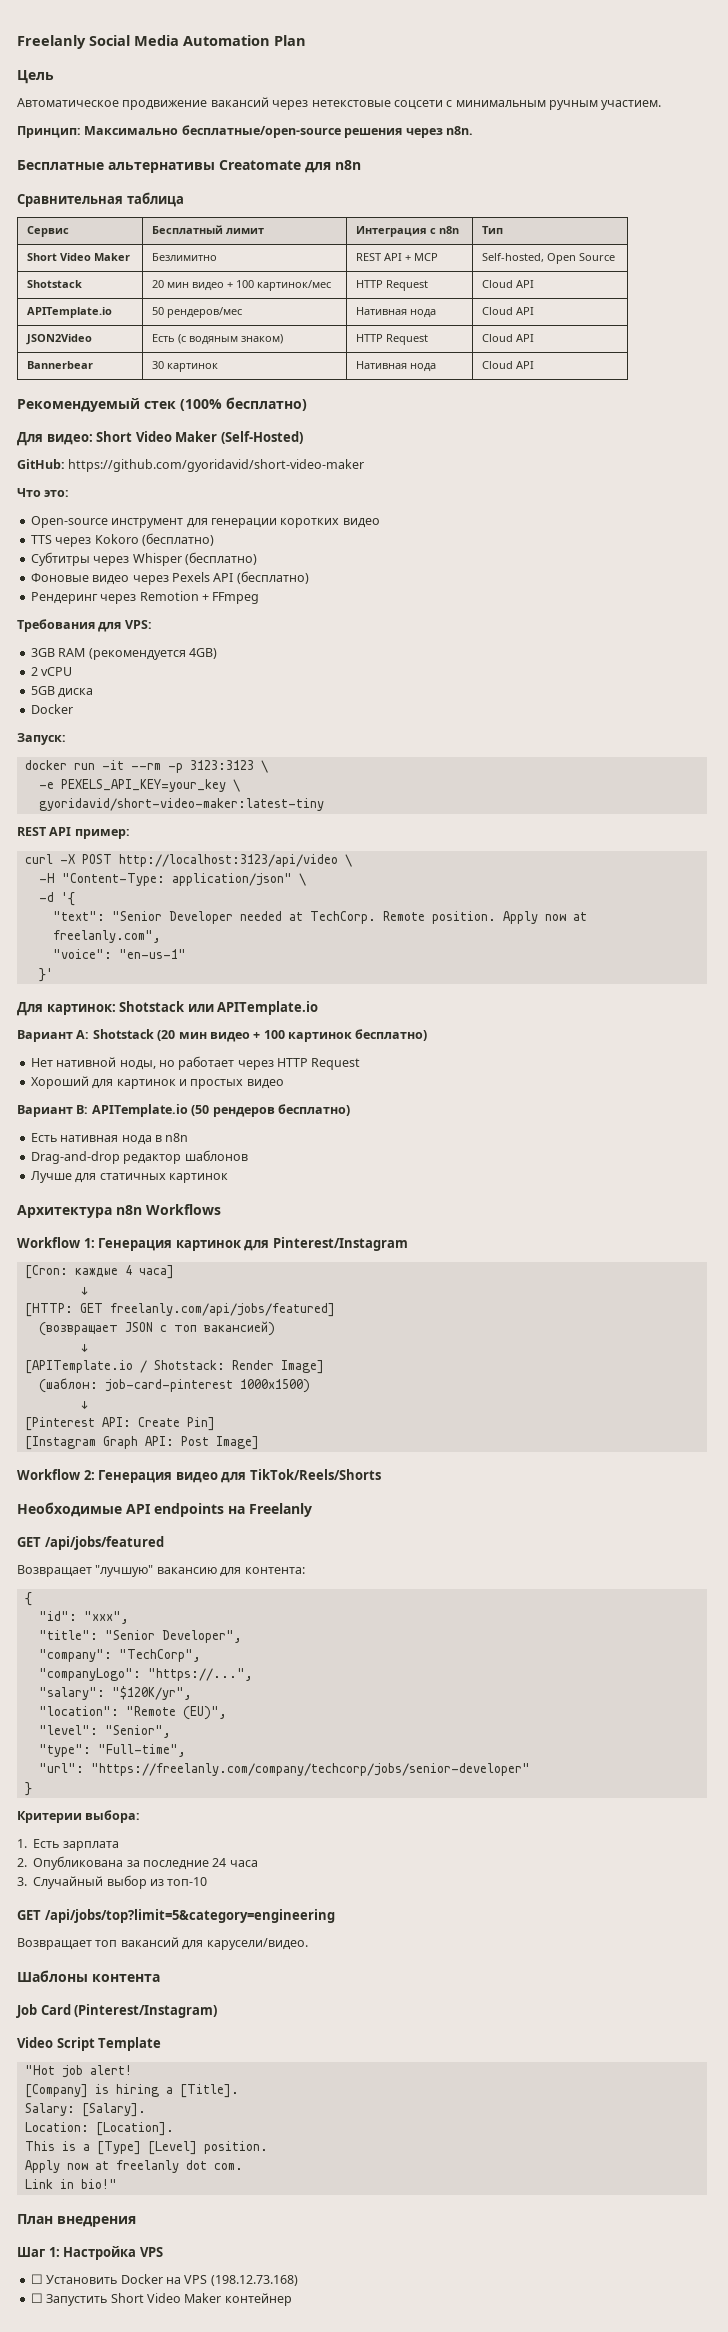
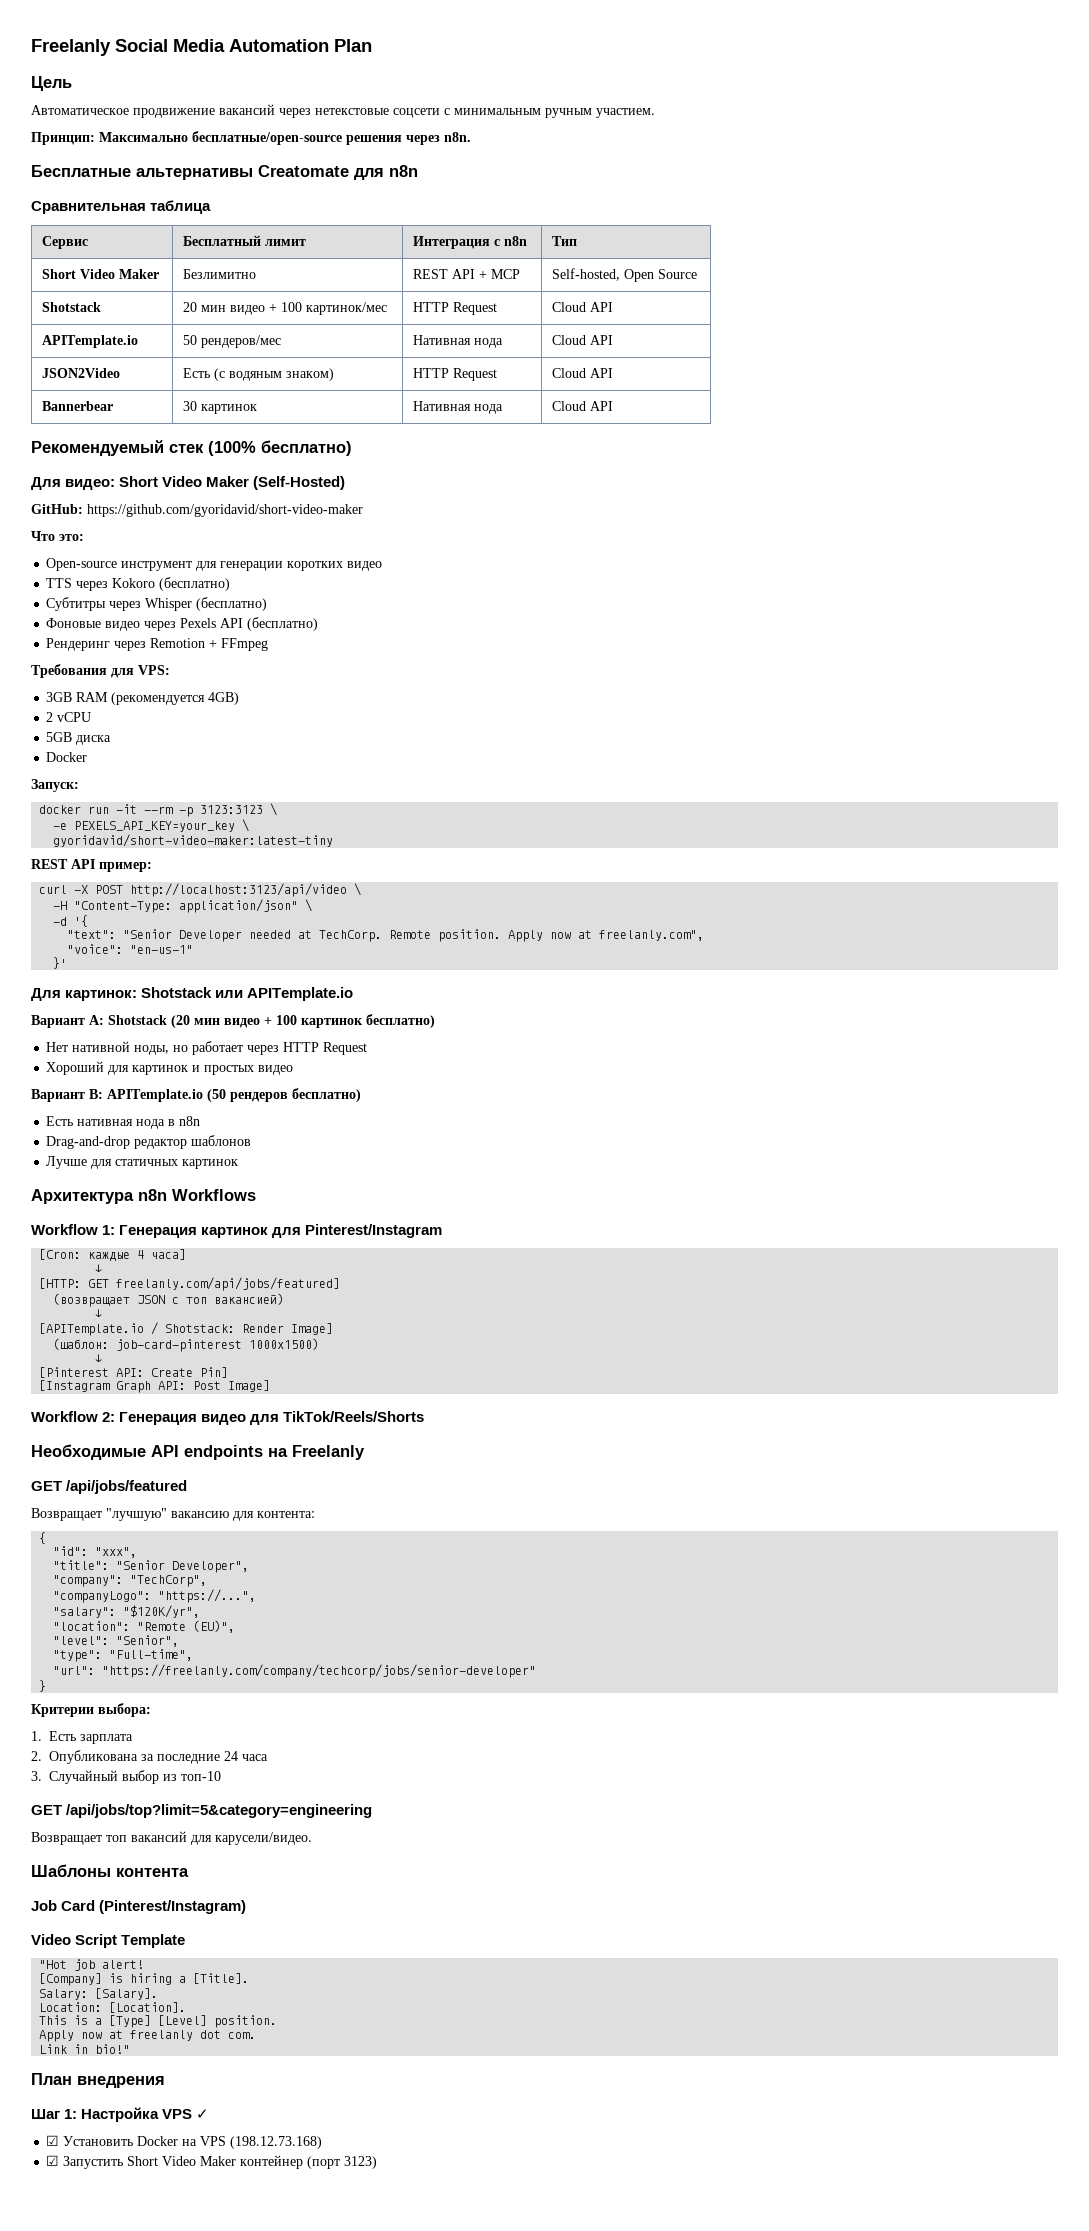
[30,2274,43,2284] // ☐ -> [196,2109,210,2119] [46,2135,60,2146] ✓ // ☑
[30,2293,43,2303] ☐ -> [46,2155,60,2166] ☑
(292, 2299) none -> [307,2156,378,2169] (порт 3123)

